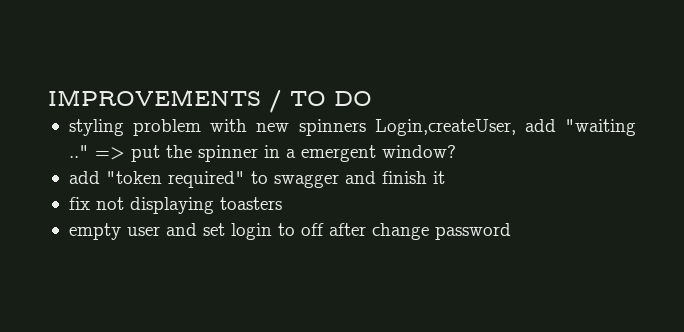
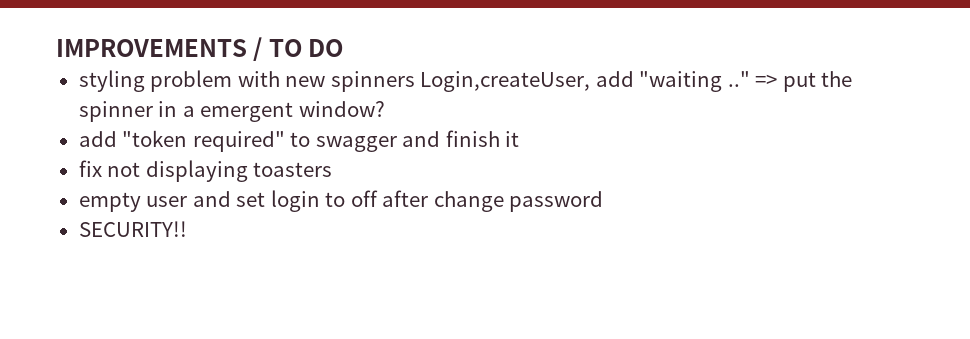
(511, 231) none -> [78,221,187,237] // SECURITY!!

